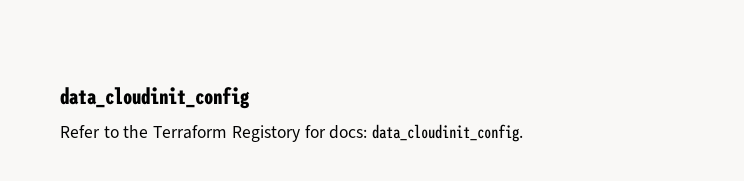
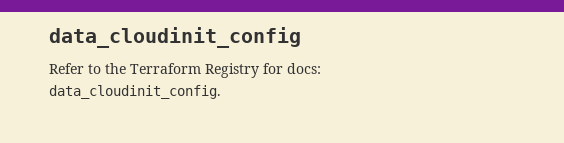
[231,125,300,142] Registory -> [205,63,259,78] Registry

